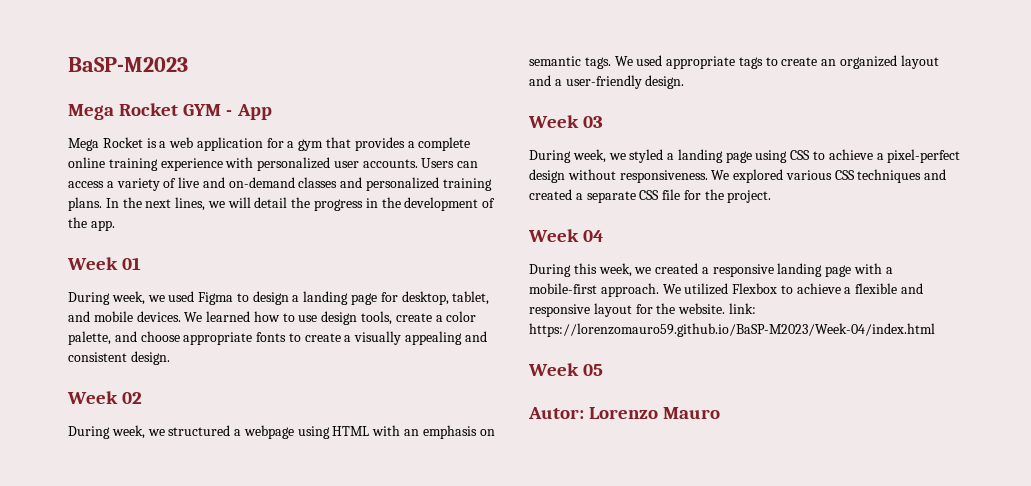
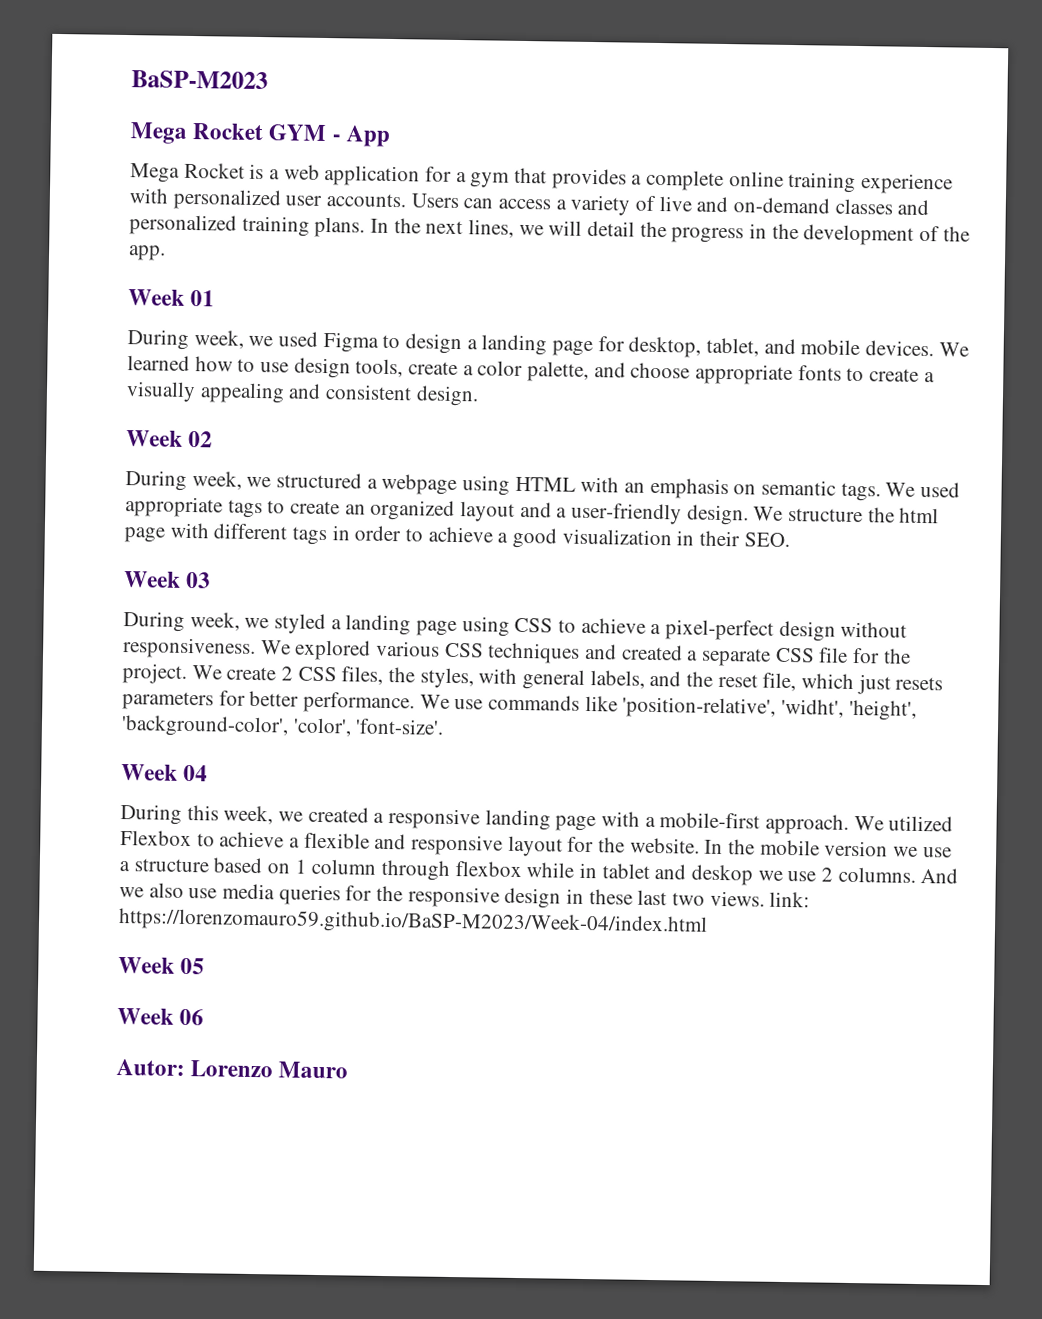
(685, 82) none -> [753,506,940,524] [124,522,790,549] We structure the html page with different tags in order to achieve a good visualization in their SEO.
(772, 196) none -> [191,665,944,695] [122,690,917,721] [121,715,445,738] We create 2 CSS files, the styles, with general labels, and the reset file, which just resets parameters for better performance. We use commands like 'position-relative', 'widht', 'height', 'background-color', 'color', 'font-size'.
(726, 308) none -> [704,839,952,858] [119,857,959,886] [119,882,765,909] In the mobile version we use a structure based on 1 column through flexbox while in tablet and deskop we use 2 columns. And we also use media queries for the responsive design in these last two views.
(604, 370) none -> [117,1007,205,1026] // Week 06

